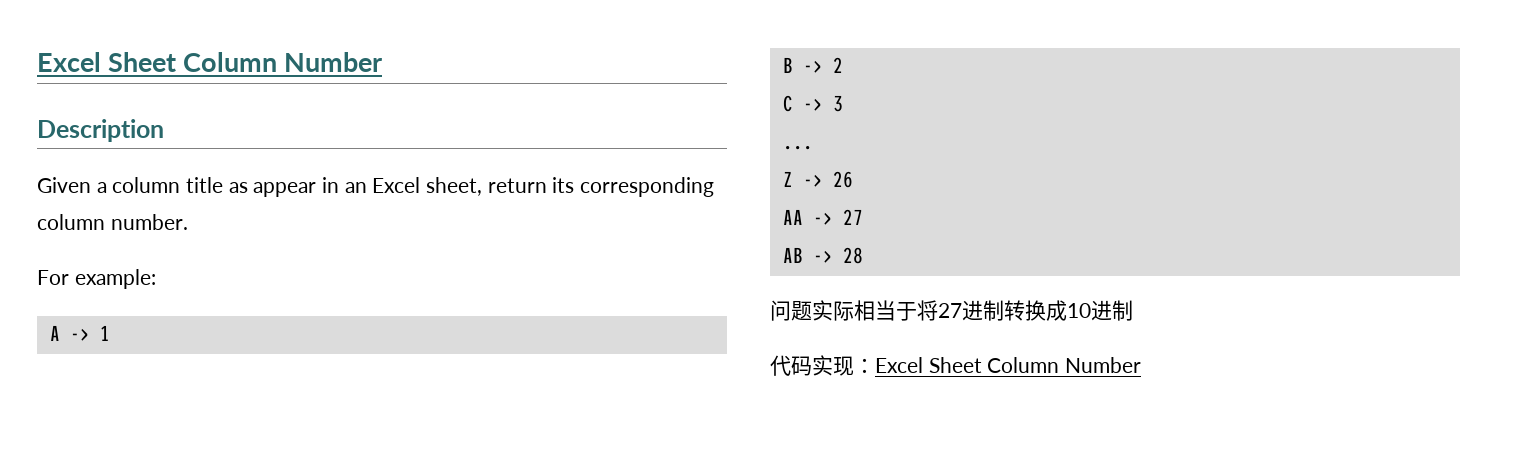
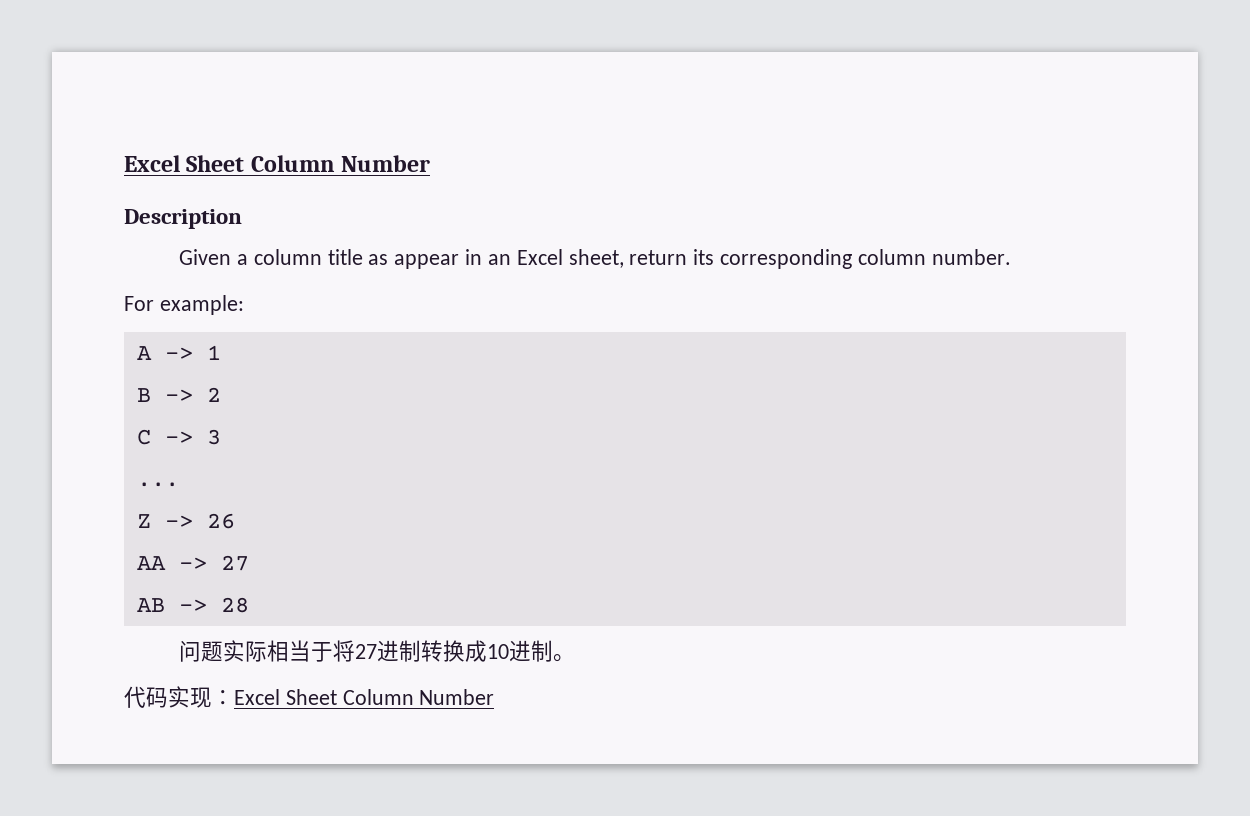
(1133, 310) none -> [553,654,576,662] 。

